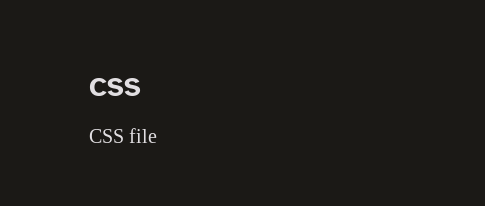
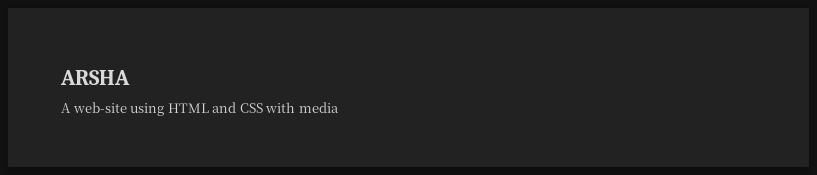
[89,78,141,96] [89,128,158,143] CSS // CSS file -> [60,70,130,85] [61,102,339,116] ARSHA // A web-site using HTML and CSS with media

